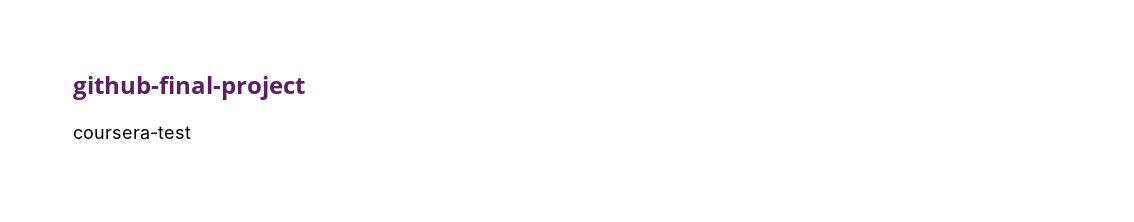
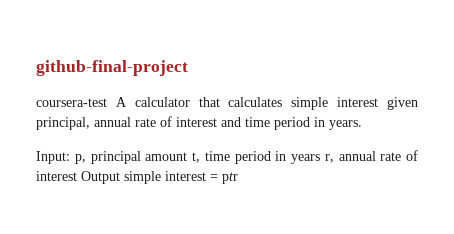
(191, 133) none -> [115,97,418,110] [36,116,362,130] [36,150,418,164] [36,171,238,184] A calculator that calculates simple interest given principal, annual rate of interest and time period in years. // Input: p, principal amount t, time period in years r, annual rate of interest Output simple interest = ptr

